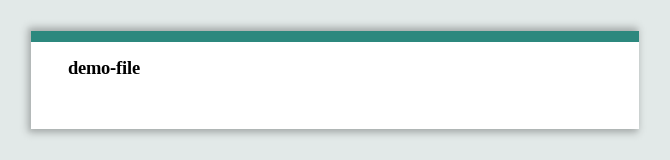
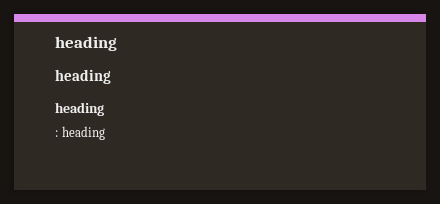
[68,61,140,74] demo-file -> [55,36,117,51] [55,69,111,84] [55,102,104,116] [55,126,105,140] heading // heading // heading // : heading

